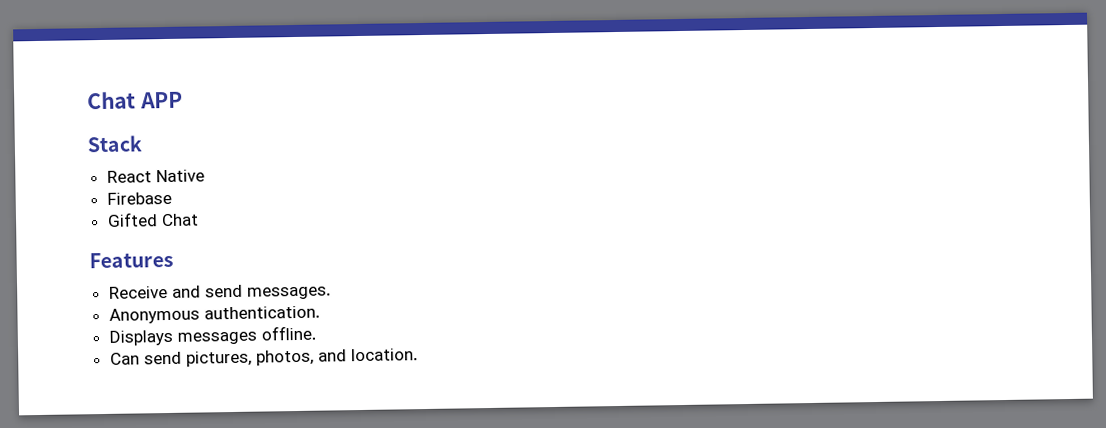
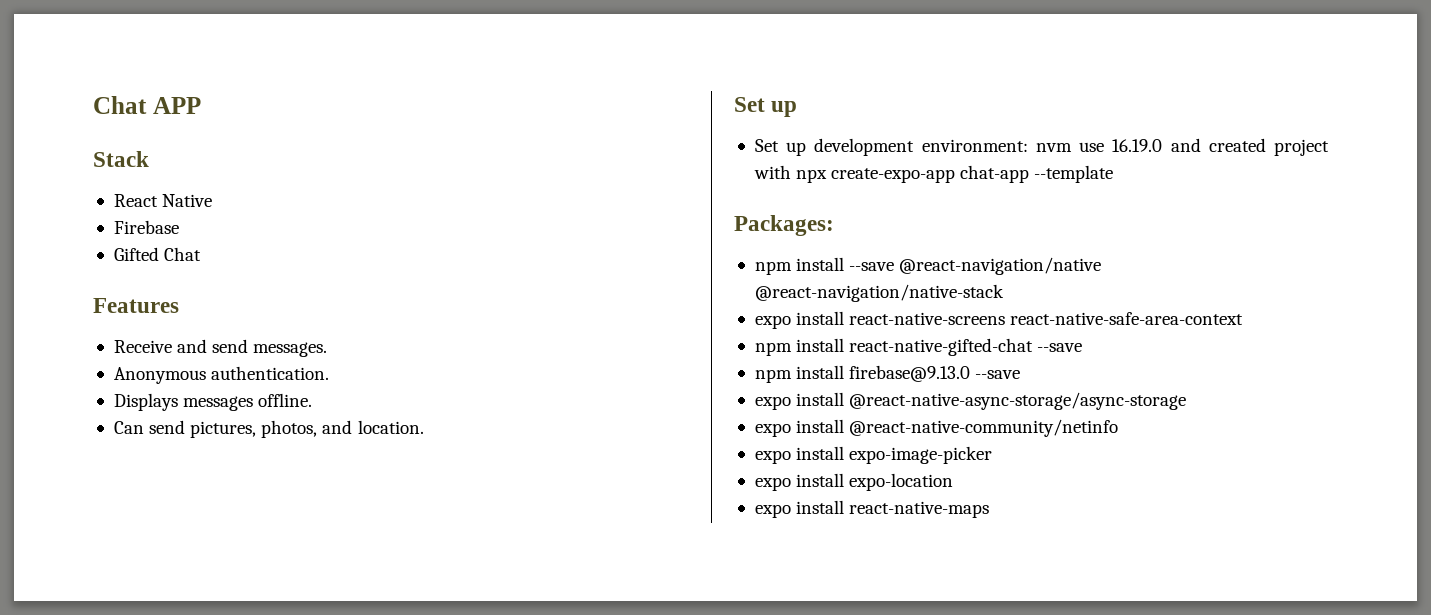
(418, 355) none -> [734,97,798,117] [754,138,1329,156] [753,165,1114,183] [734,215,834,236] [754,257,1102,275] [754,284,1004,302] [754,311,1244,329] [754,338,1083,356] [754,365,1021,383] [754,392,1187,410] [754,419,1119,437] [754,446,993,464] [754,473,954,491] [754,500,990,518] // Set up // Set up development environment: nvm use 16.19.0 and created project with npx create-expo-app chat-app --template // Packages: // npm install --save @react-navigation/native @react-navigation/native-stack // expo install react-native-screens react-native-safe-area-context // npm install react-native-gifted-chat --save // npm install firebase@9.13.0 --save // expo install @react-native-async-storage/async-storage // expo install @react-native-community/netinfo // expo install expo-image-picker // expo install expo-location // expo install react-native-maps

